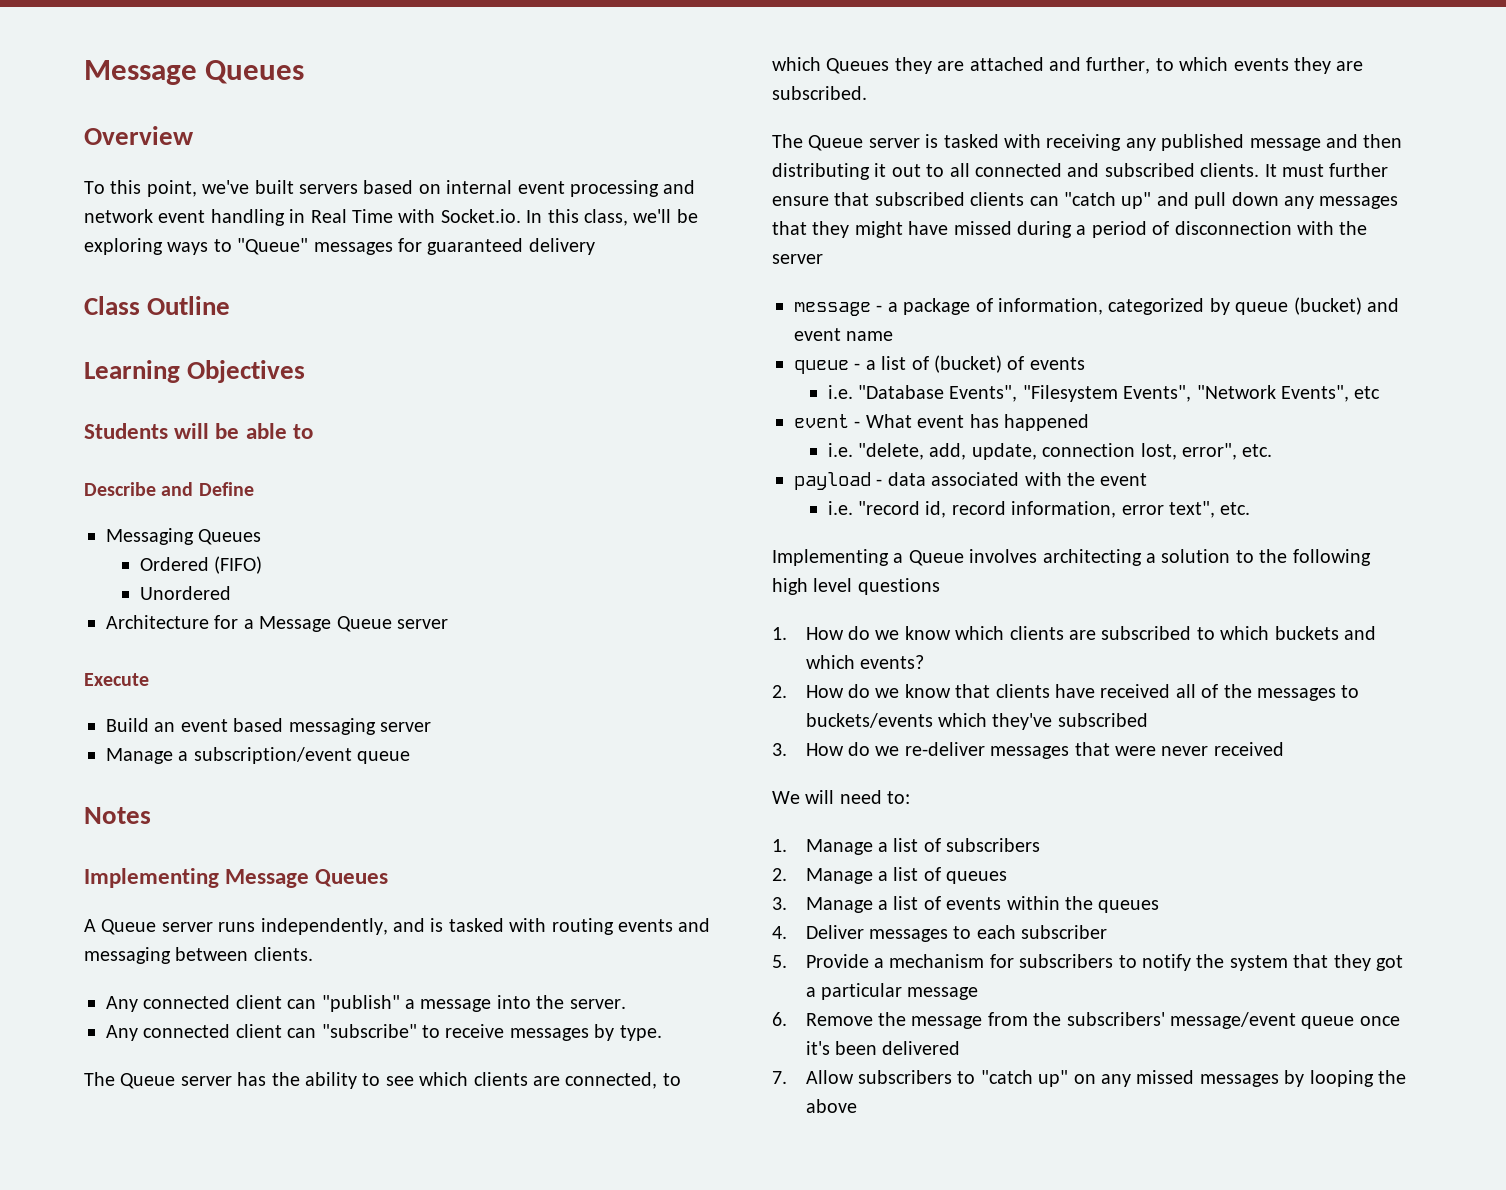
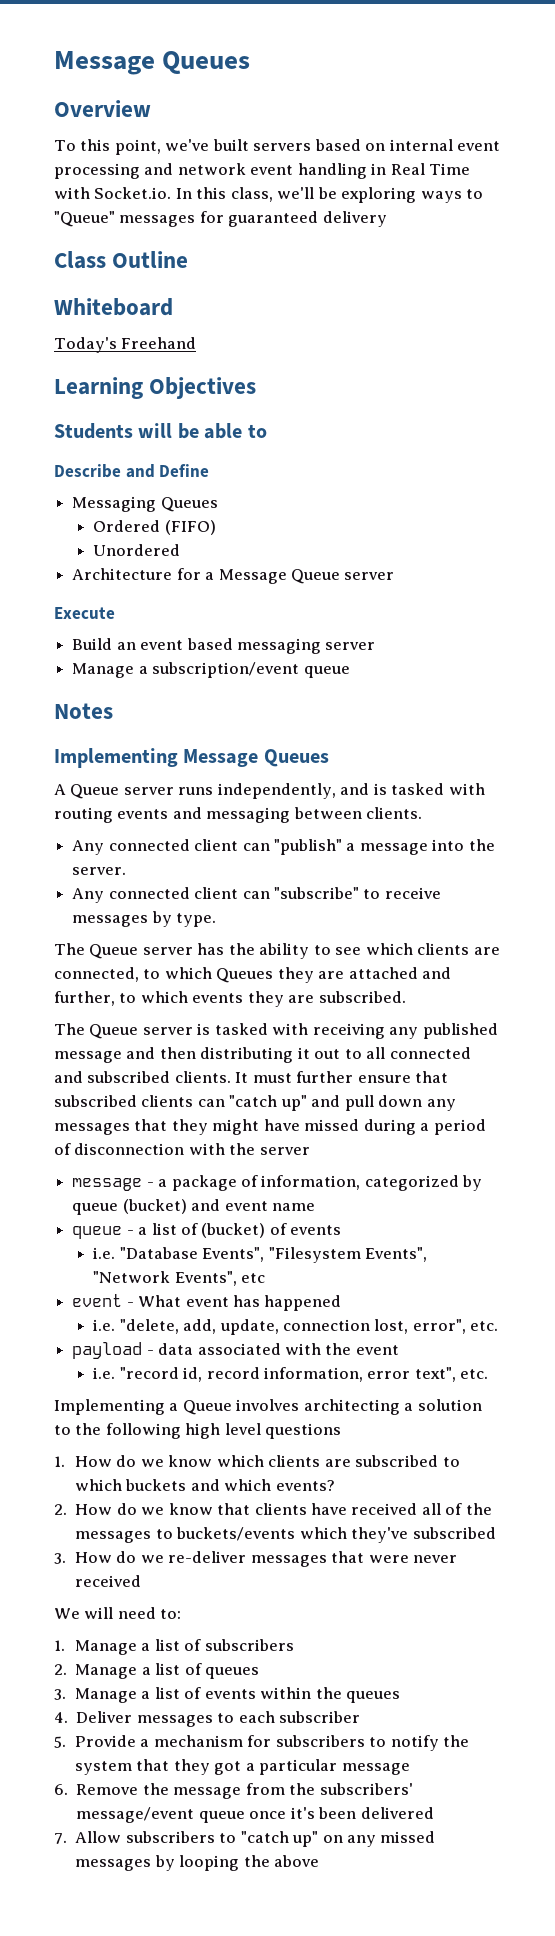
(231, 305) none -> [54,298,173,316] [54,337,197,353] // Whiteboard // Today's Freehand

